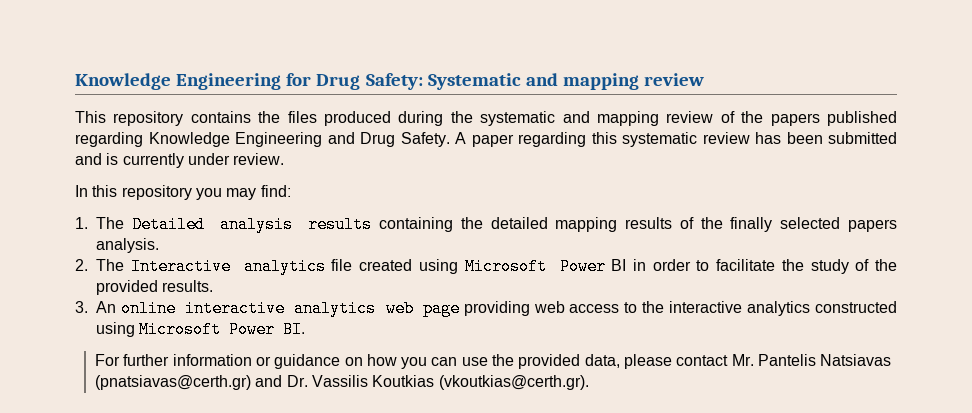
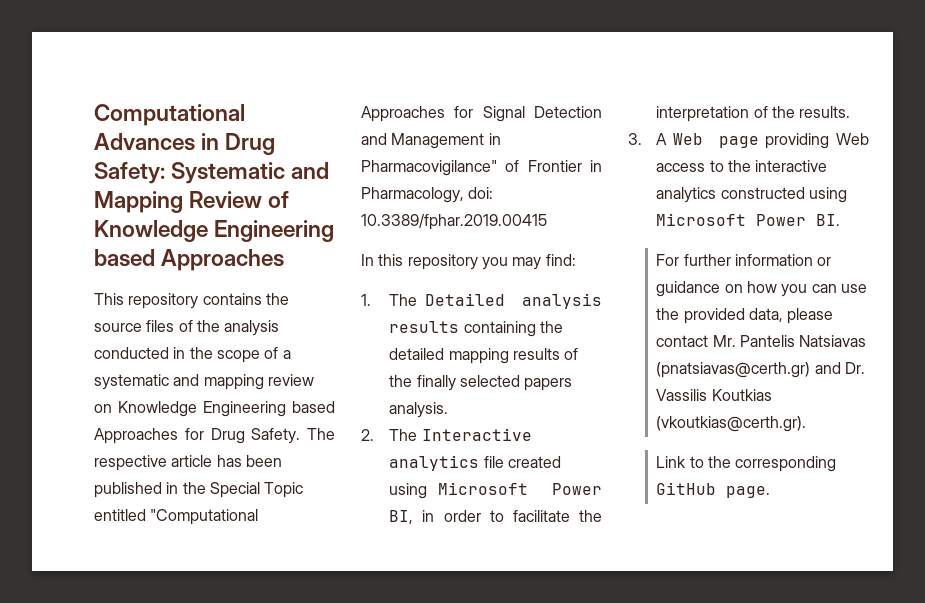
[75,73,312,90] Knowledge Engineering for -> [94,104,245,126] [94,133,220,151] Computational Advances in
[562,73,705,90] [75,111,897,126] [75,132,897,147] [75,153,285,168] mapping review // This repository contains the files produced during the systematic and mapping review of the papers published regarding Knowledge Engineering and Drug Safety. A paper regarding this systematic review has been submitted and is currently under review. -> [94,191,290,213] [94,220,335,242] [94,249,285,271] [94,293,289,309] [94,320,280,336] [94,347,291,363] [94,374,314,390] [94,401,335,417] [94,428,335,444] [94,455,282,471] [94,482,304,498] [94,509,259,525] [361,106,602,122] [361,133,501,149] [361,160,602,176] [361,187,494,203] [361,214,547,230] Mapping Review of Knowledge Engineering based Approaches // This repository contains the source files of the analysis conducted in the scope of a systematic and mapping review on Knowledge Engineering based Approaches for Drug Safety. The respective article has been published in the Special Topic entitled "Computational Approaches for Signal Detection and Management in Pharmacovigilance" of Frontier in Pharmacology, doi: 10.3389/fphar.2019.00415
[611,259,627,271] BI -> [389,510,414,524] BI,
[810,259,898,274] [96,280,158,295] study of the provided -> [656,106,796,122] interpretation of the
[96,300,414,317] An online interactive analytics web -> [656,133,704,145] A Web
[533,301,565,313] web -> [836,133,869,145] Web
(589, 382) none -> [656,456,837,472] [656,482,771,498] // Link to the corresponding GitHub page.

